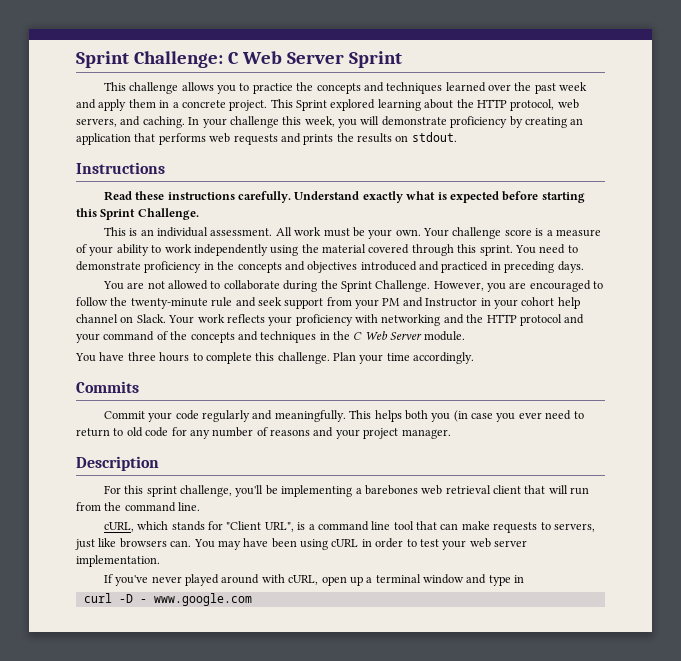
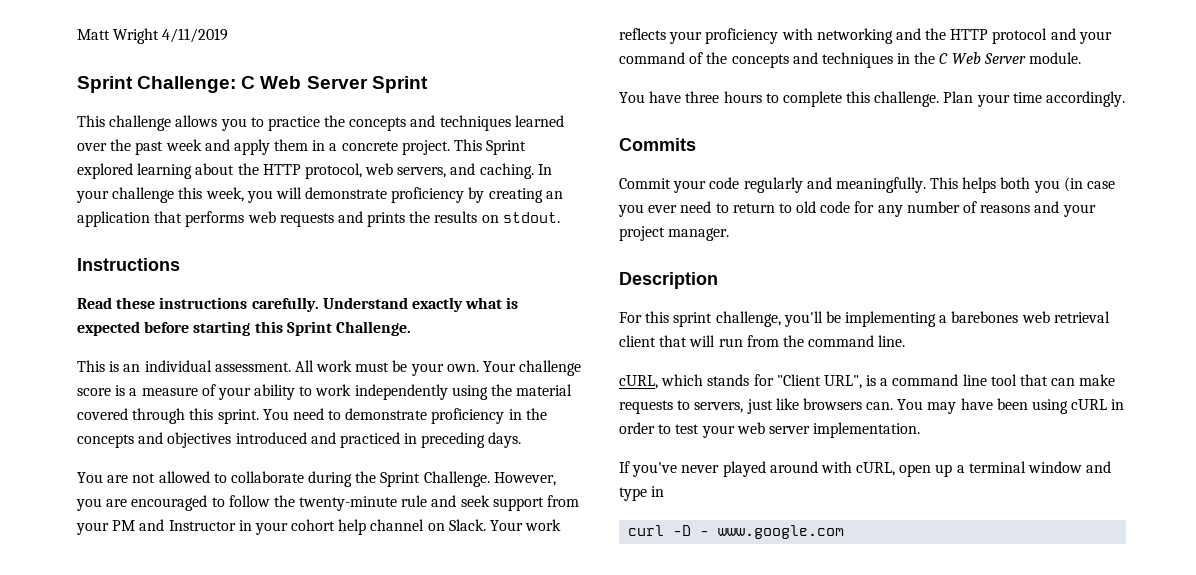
(76, 59) none -> [77,28,229,44] Matt Wright 4/11/2019 //

